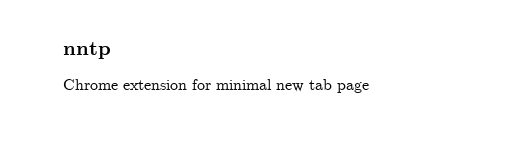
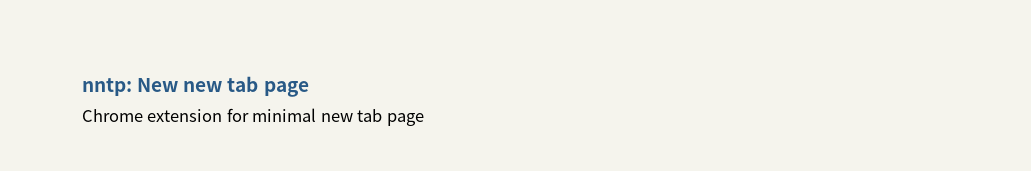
[63,42,111,59] nntp -> [82,76,309,97] nntp: New new tab page

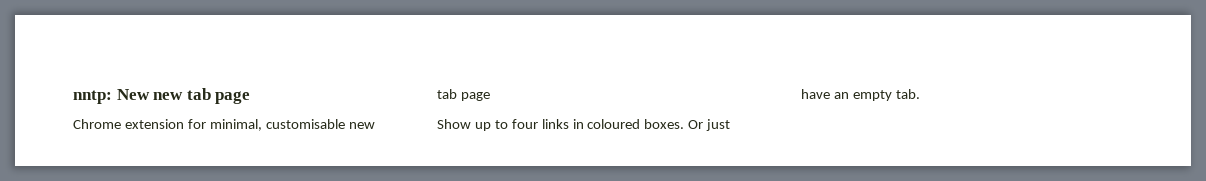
[252,108,424,126] minimal new tab page -> [209,119,375,131] [437,89,490,101] [437,119,731,131] [801,89,920,101] minimal, customisable new tab page // Show up to four links in coloured boxes. Or just have an empty tab.

